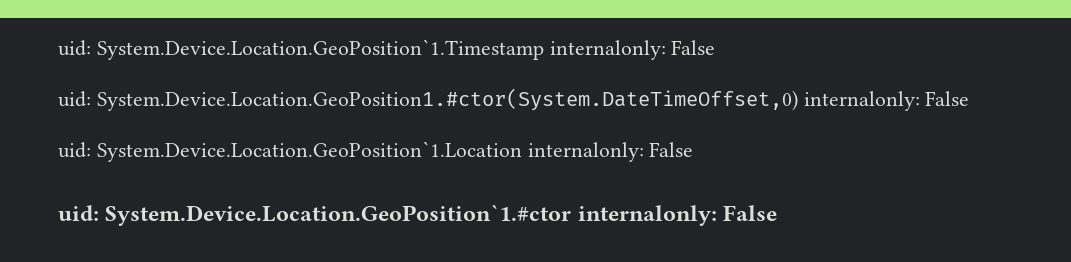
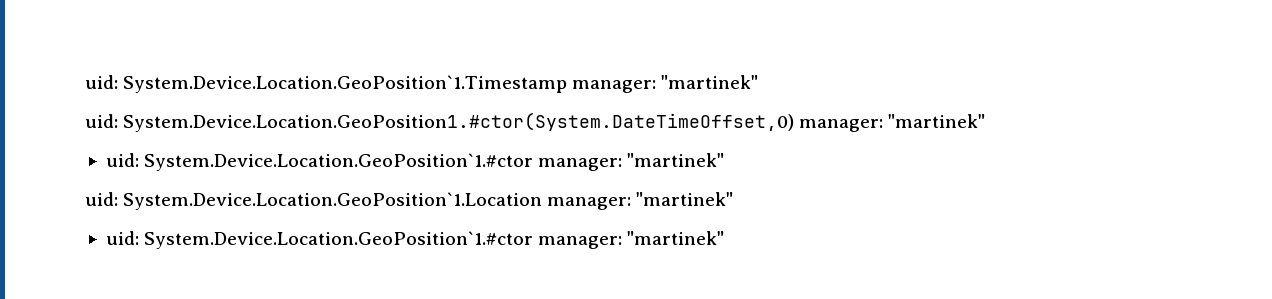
[549,40,716,60] internalonly: False -> [572,75,759,93] manager: "martinek"
[803,91,970,111] internalonly: False -> [799,114,986,132] [105,153,725,171] manager: "martinek" // uid: System.Device.Location.GeoPosition`1.#ctor manager: "martinek"
[527,142,694,162] [58,205,778,226] internalonly: False // uid: System.Device.Location.GeoPosition`1.#ctor internalonly: False -> [547,192,734,210] [105,231,725,249] manager: "martinek" // uid: System.Device.Location.GeoPosition`1.#ctor manager: "martinek"

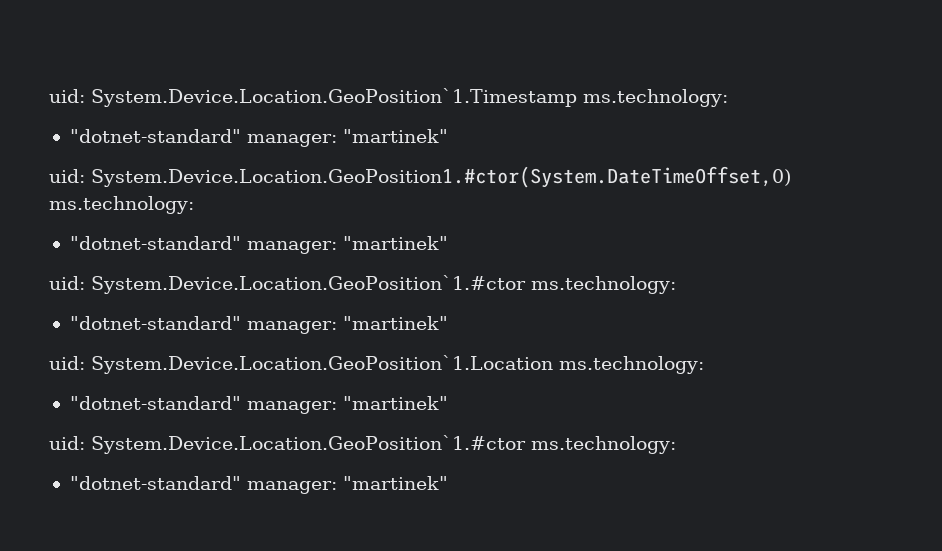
(568, 84) none -> [582,89,728,107] [69,129,241,143] ms.technology: // "dotnet-standard"
[799,114,986,132] [105,153,534,171] manager: "martinek" // uid: System.Device.Location.GeoPosition`1.#ctor -> [49,196,194,214] [69,236,448,254] [49,275,676,294] [69,316,241,330] ms.technology: // "dotnet-standard" manager: "martinek" // uid: System.Device.Location.GeoPosition`1.#ctor ms.technology: // "dotnet-standard"
[547,192,734,210] [105,231,534,249] manager: "martinek" // uid: System.Device.Location.GeoPosition`1.#ctor -> [558,356,704,374] [69,396,448,414] [49,435,676,454] [69,476,241,490] ms.technology: // "dotnet-standard" manager: "martinek" // uid: System.Device.Location.GeoPosition`1.#ctor ms.technology: // "dotnet-standard"

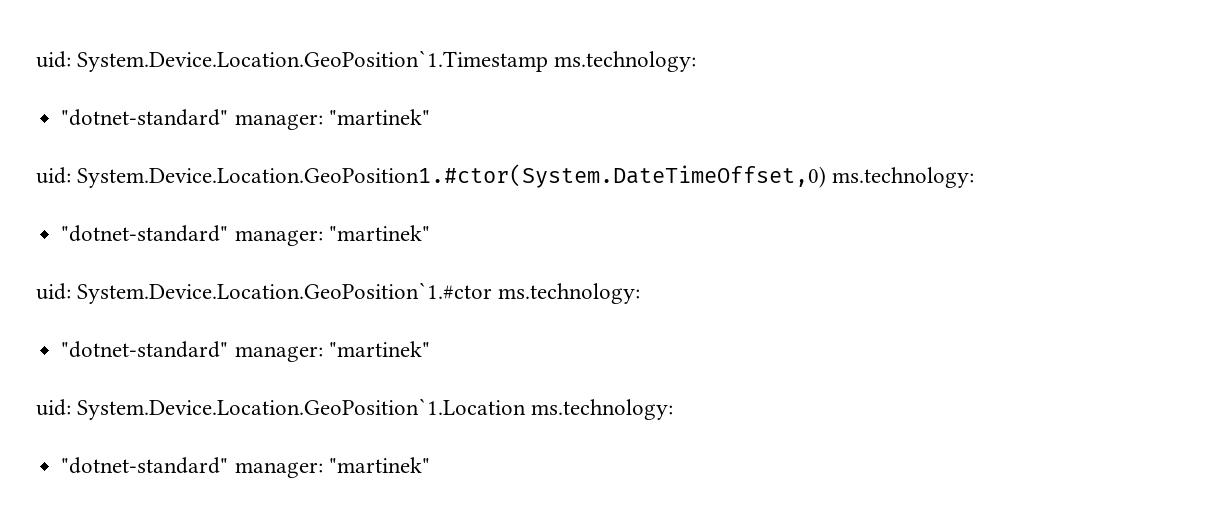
[49,435,676,454] [69,476,448,494] // uid: System.Device.Location.GeoPosition`1.#ctor ms.technology: // "dotnet-standard" manager: "martinek" -> (430, 465) none

